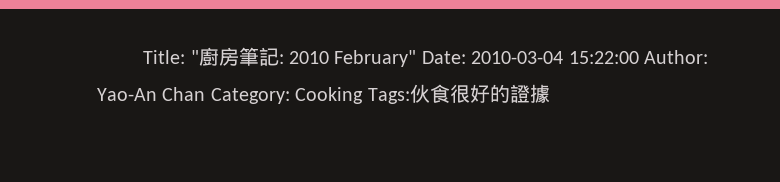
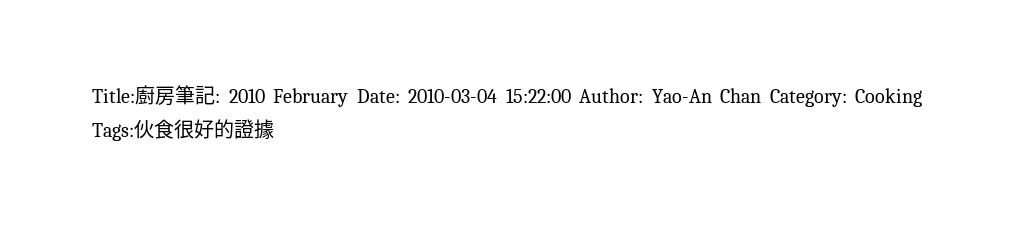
[190,50,199,64] " -> (135, 95) none
[334,50,417,67] February" -> [273,88,348,107] February

